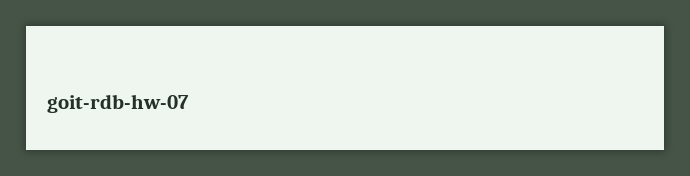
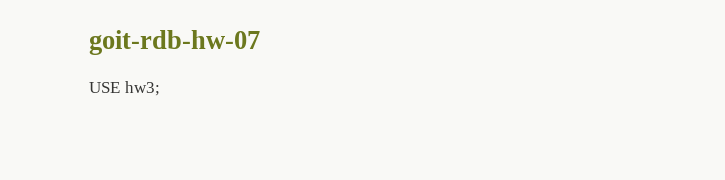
(189, 103) none -> [89,81,160,96] // USE hw3;

